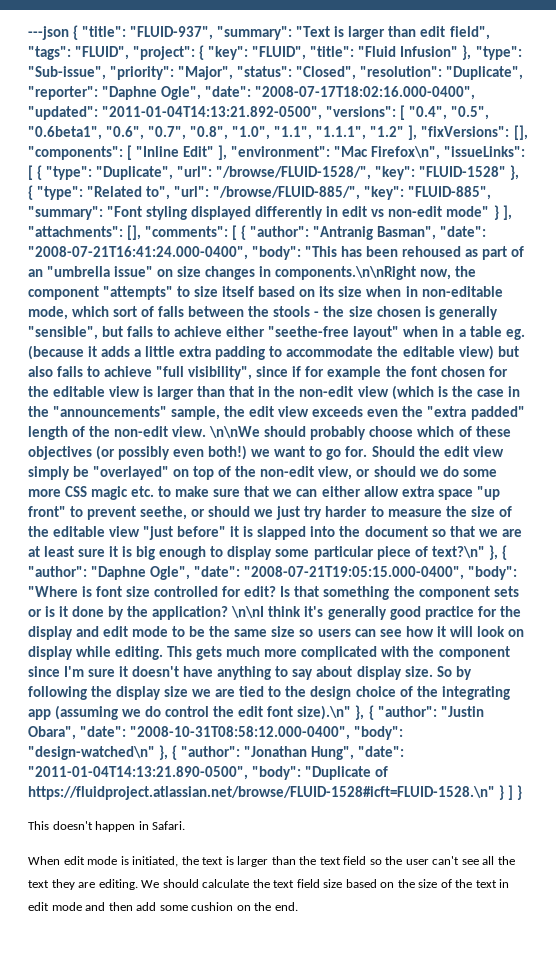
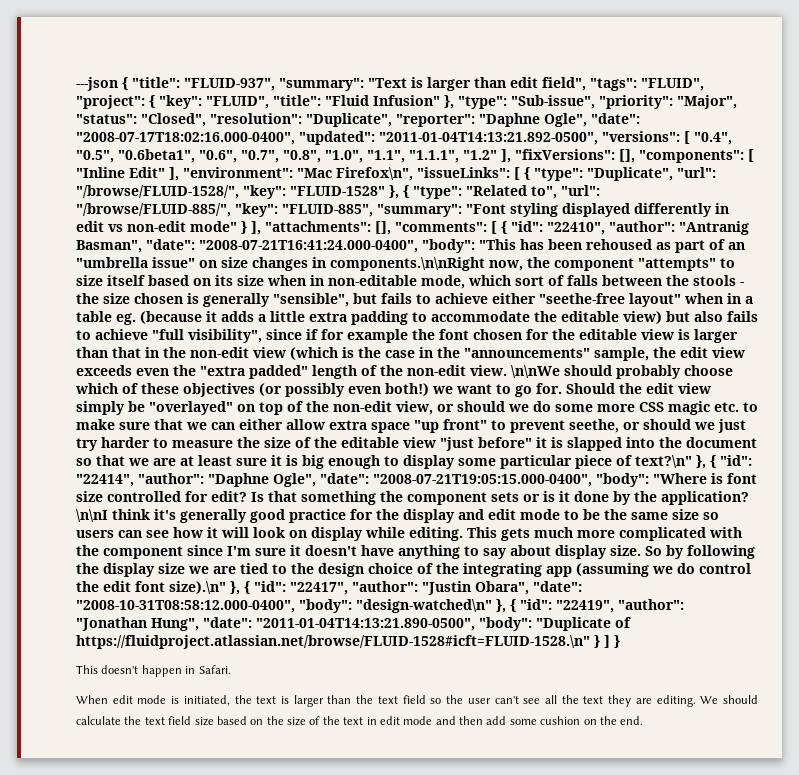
(247, 232) none -> [511,221,605,235] "id": "22410",
(507, 552) none -> [720,455,752,466] [76,474,134,487] "id": "22414",
(374, 712) none -> [254,581,348,595] "id": "22417",
(178, 752) none -> [520,599,614,613] "id": "22419",

